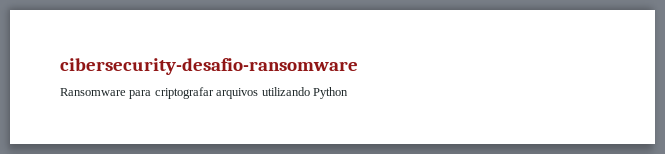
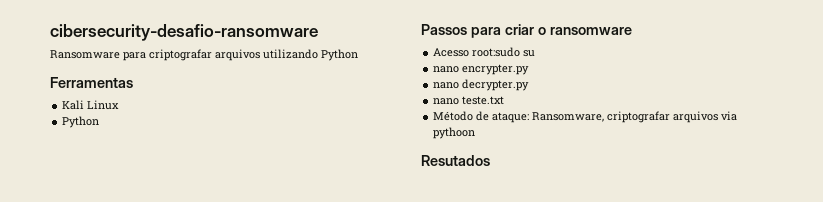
(348, 93) none -> [50,77,133,88] [62,100,120,110] [62,116,100,128] [421,24,632,38] [433,47,536,57] [433,64,530,75] [433,79,530,91] [433,96,505,105] [433,111,738,123] [433,127,476,139] [421,155,490,166] // Ferramentas // Kali Linux // Python // Passos para criar o ransomware // Acesso root:sudo su // nano encrypter.py // nano decrypter.py // nano teste.txt // Método de ataque: Ransomware, criptografar arquivos via pythoon // Resutados

